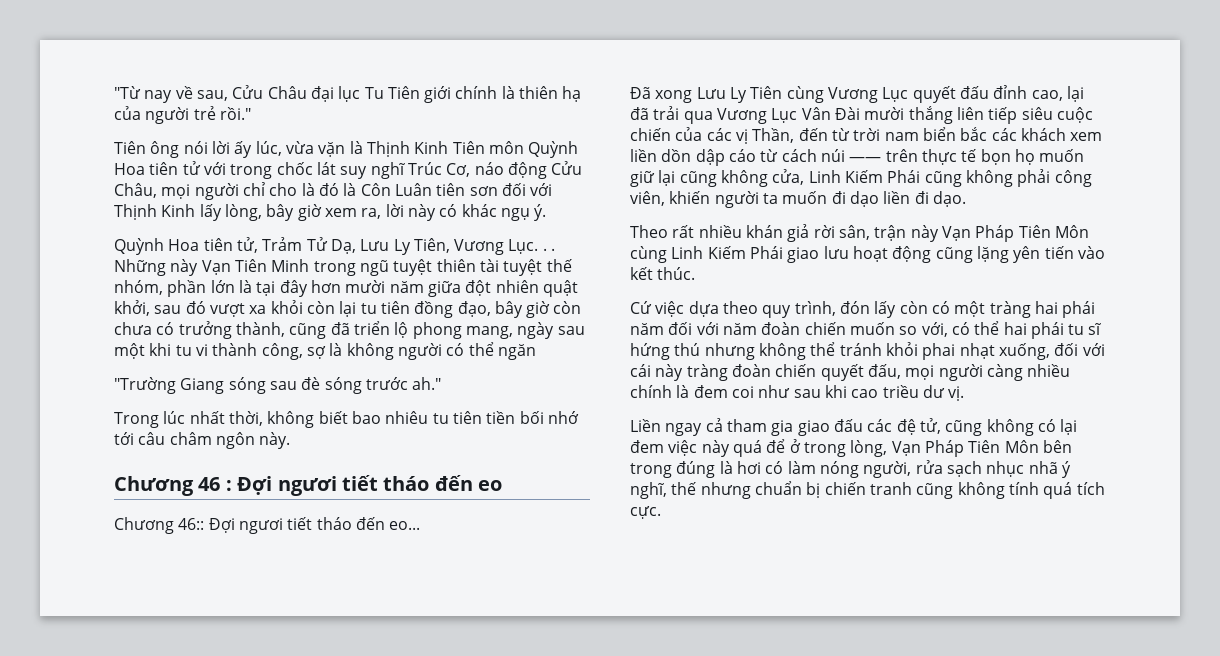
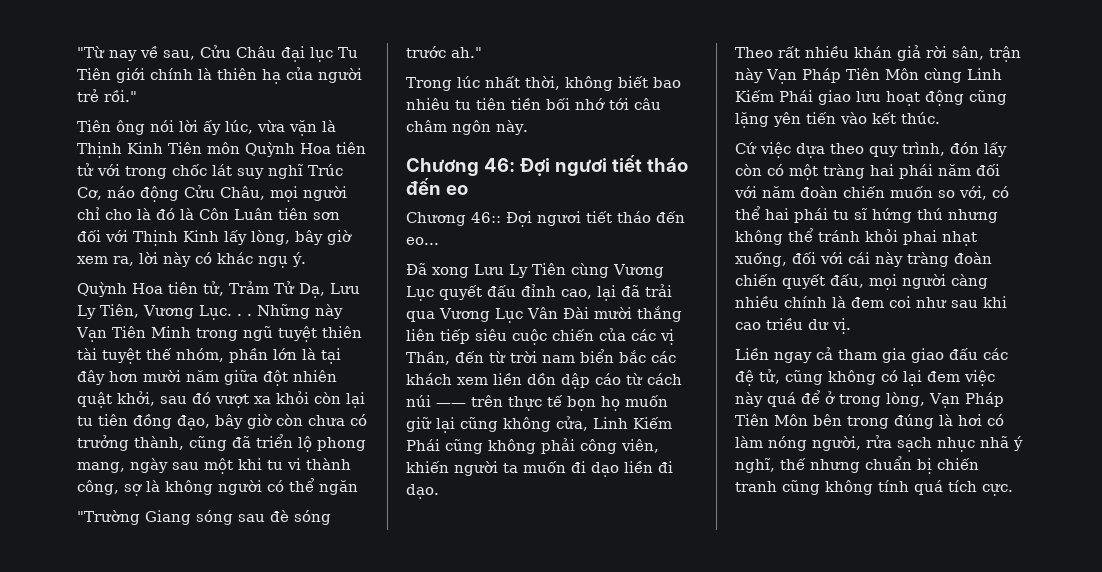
[198,477,232,491] 46 : -> [483,158,515,172] 46:

